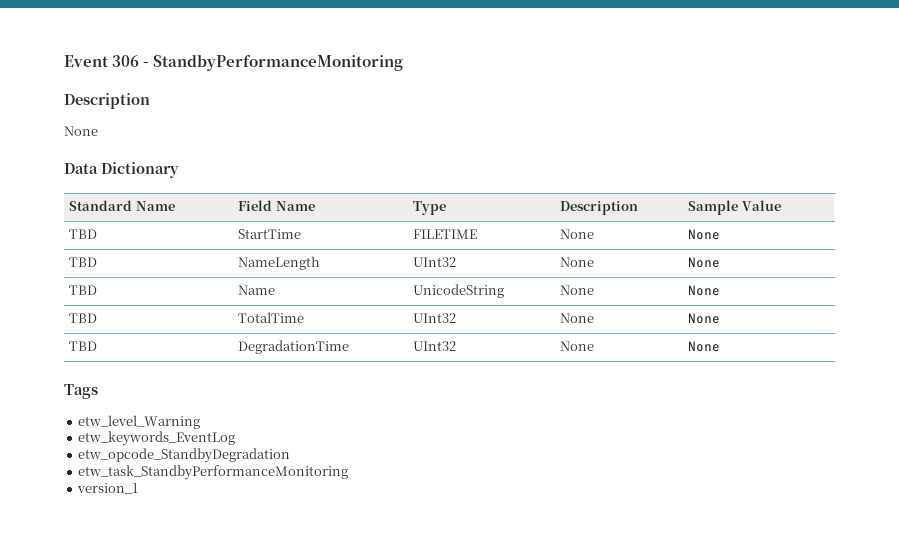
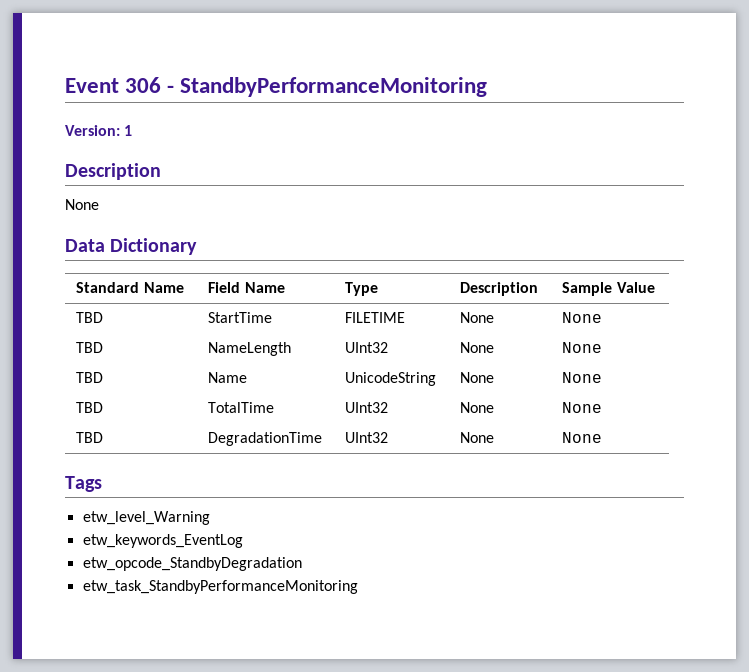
(404, 63) none -> [65,125,133,136] // Version: 1
[77,483,139,494] // version_1 -> (358, 587) none

